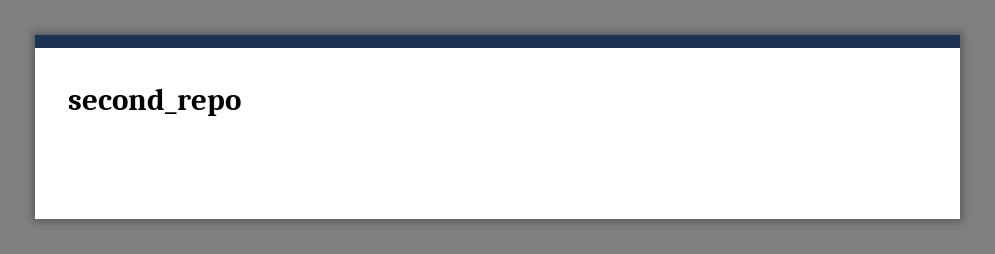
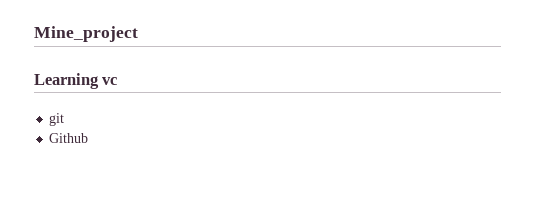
[68,88,241,116] second_repo -> [34,26,138,42] [34,73,118,89] [49,113,65,126] [49,133,89,143] Mine_project // Learning vc // git // Github

